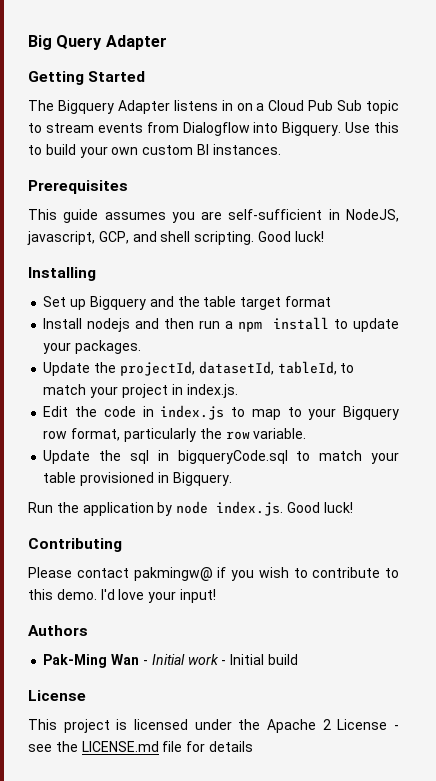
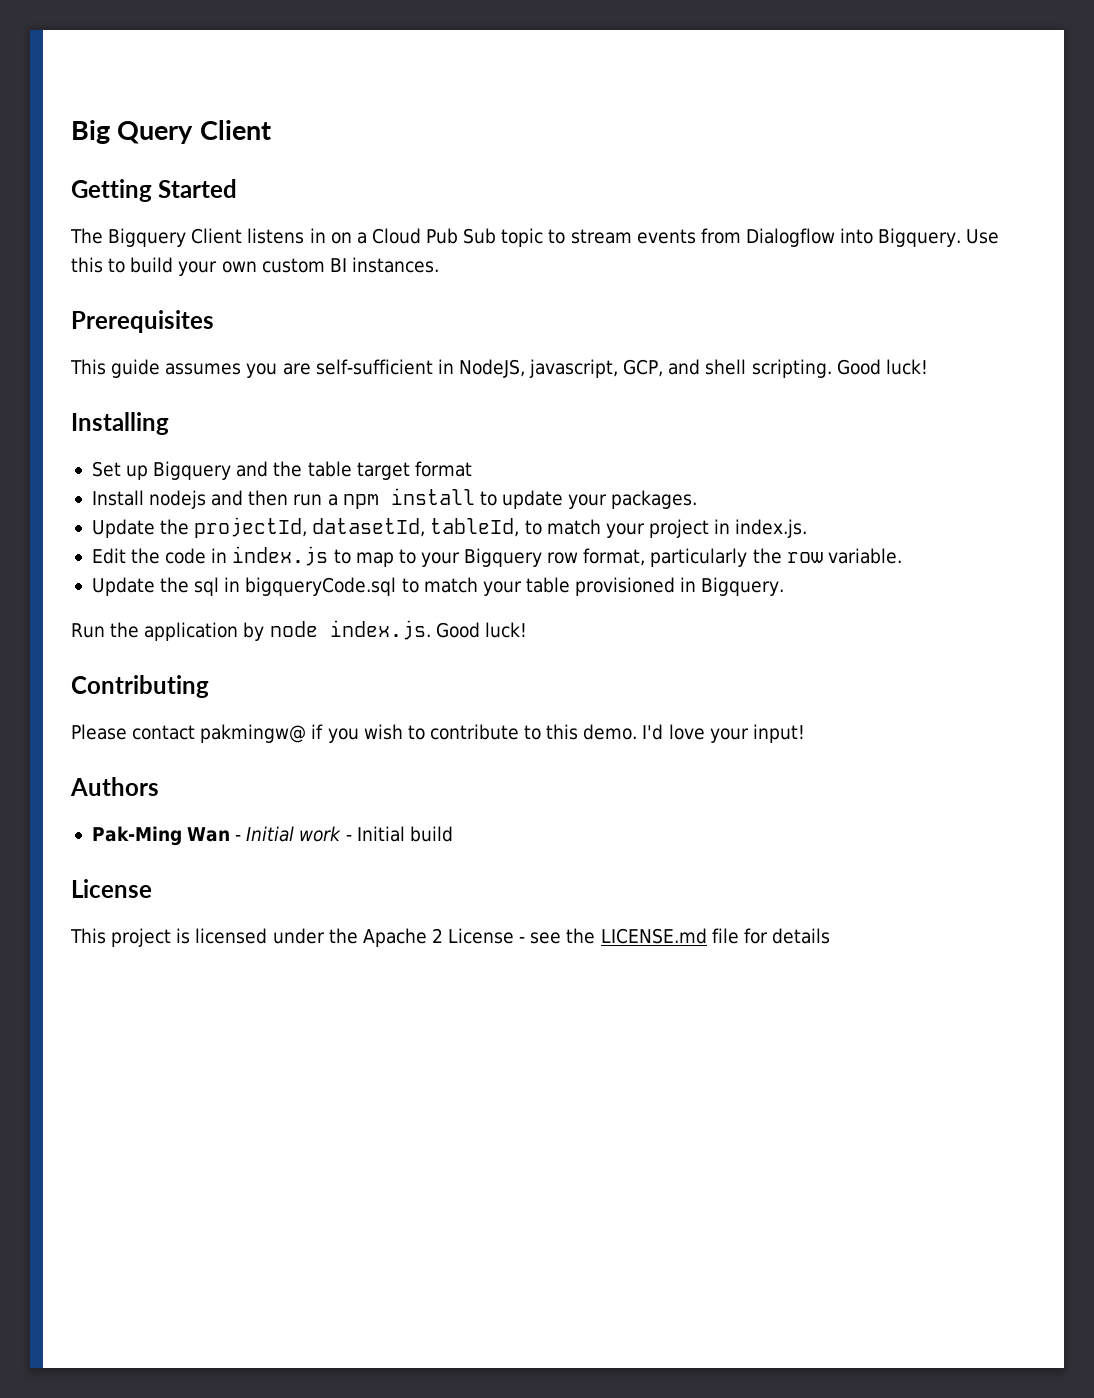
[105,35,167,50] Adapter -> [199,120,271,140] Client
[117,100,170,114] Adapter -> [191,228,243,244] Client

